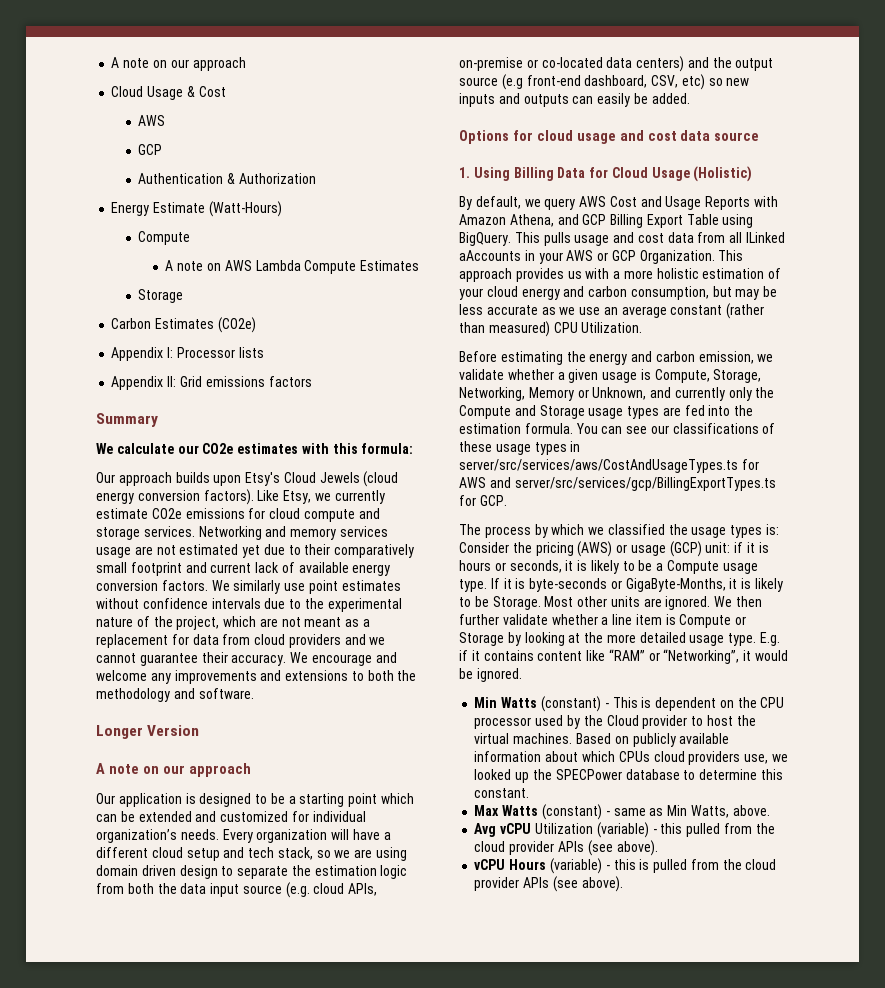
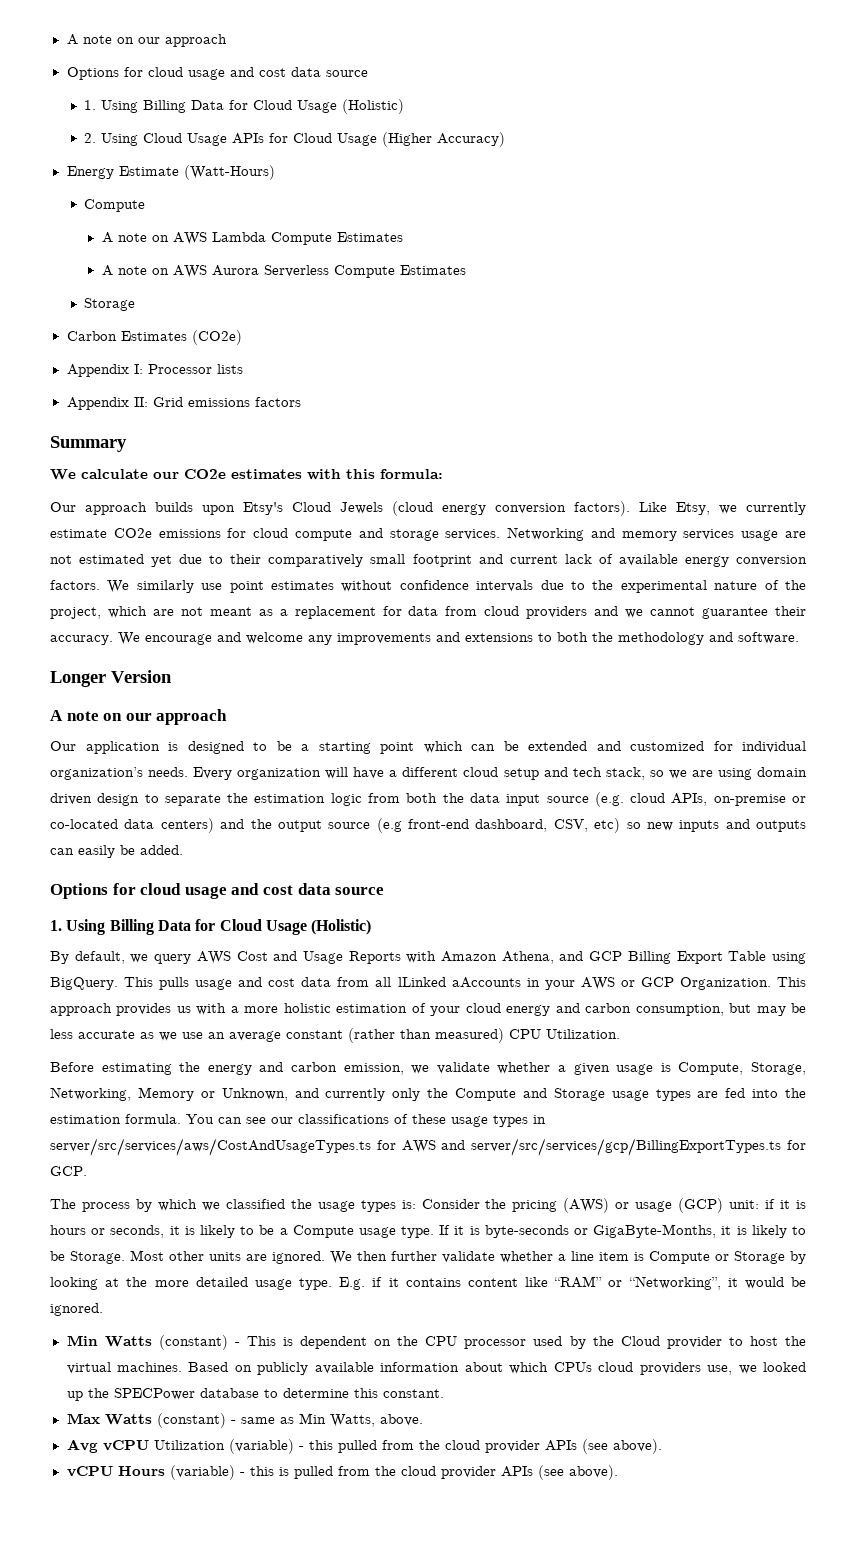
[111,57,246,71] [111,86,226,100] [138,115,166,126] [138,144,163,155] [138,173,316,184] A note on our approach // Cloud Usage & Cost // AWS // GCP // Authentication & Authorization -> [66,34,227,47] [66,67,368,80] [84,99,405,114] [84,132,506,147] A note on our approach // Options for cloud usage and cost data source // 1. Using Billing Data for Cloud Usage (Holistic) // 2. Using Cloud Usage APIs for Cloud Usage (Higher Accuracy)
(420, 265) none -> [101,265,466,278] // A note on AWS Aurora Serverless Compute Estimates

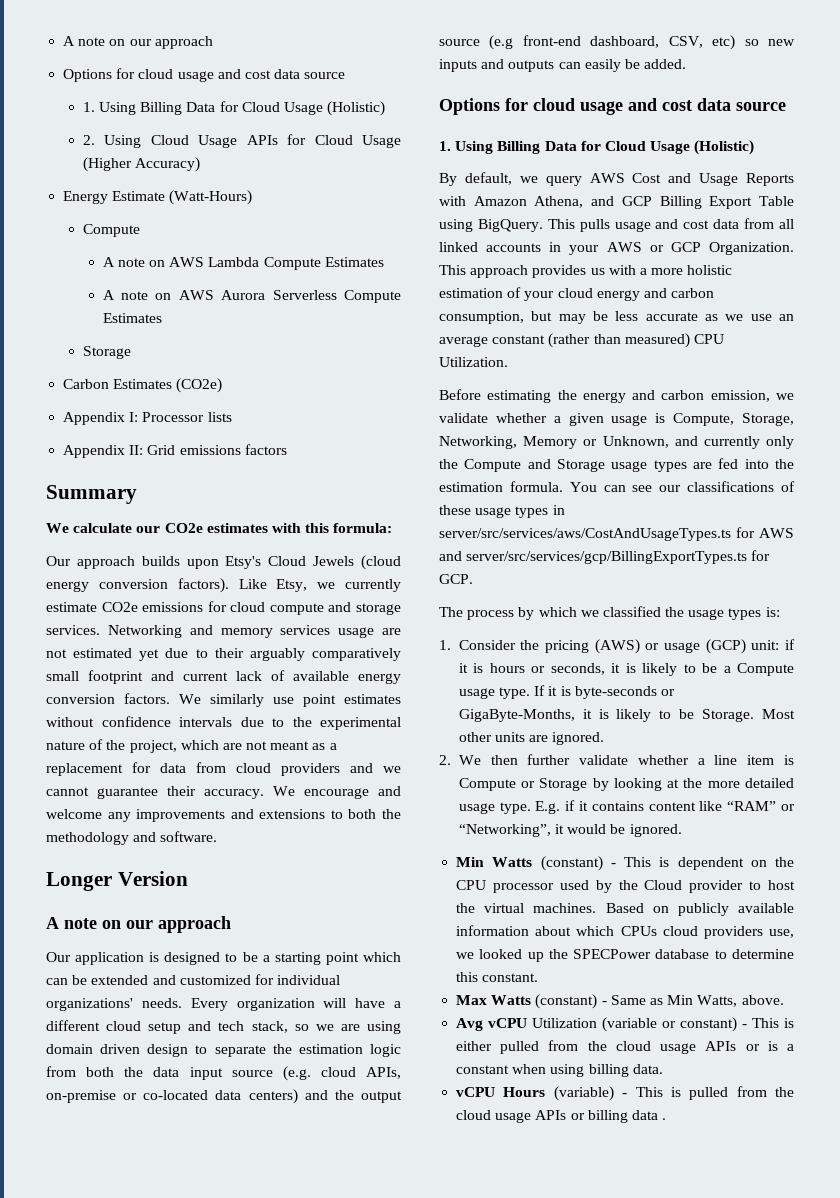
(262, 559) none -> [249,648,305,661] arguably
[50,767,143,780] organization’s -> [46,998,133,1011] organizations'
[397,977,521,988] lLinked aAccounts -> [439,242,542,252] linked accounts
(416, 1204) none -> [439,640,451,650] // 1.
(325, 1257) none -> [439,755,451,765] // 2.
[240,1417,275,1424] same -> [610,995,646,1005] Same
[228,1439,662,1454] (variable) - this pulled from the cloud provider APIs (see above). -> [602,1017,794,1032] [456,1040,794,1054] [456,1064,663,1077] (variable or constant) - This is either pulled from the cloud usage APIs or is a constant when using billing data.
[249,1466,274,1476] this -> [635,1087,663,1097] This
[440,1465,618,1480] provider APIs (see above). -> [495,1110,667,1123] usage APIs or billing data .

